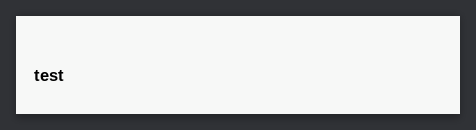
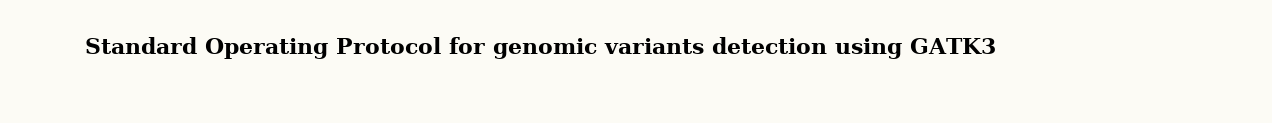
[34,70,64,81] test -> [85,37,996,59] Standard Operating Protocol for genomic variants detection using GATK3

